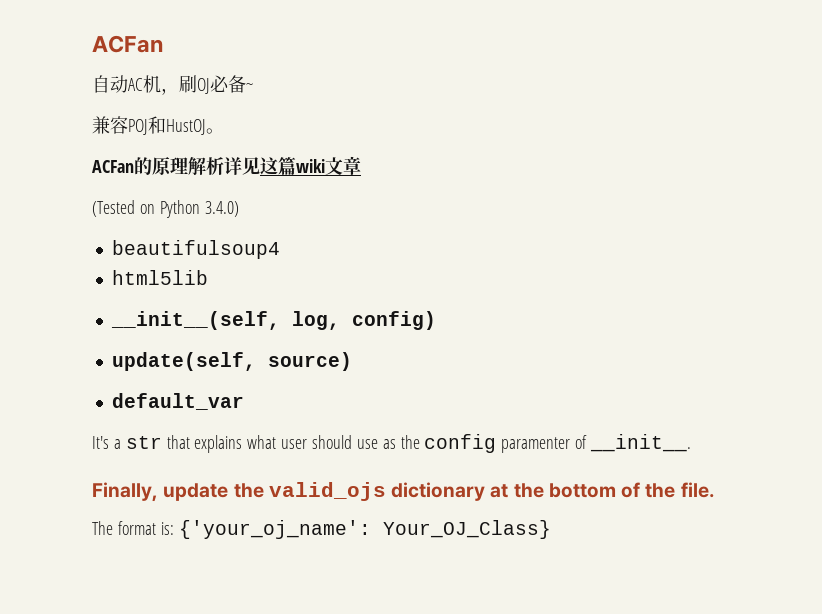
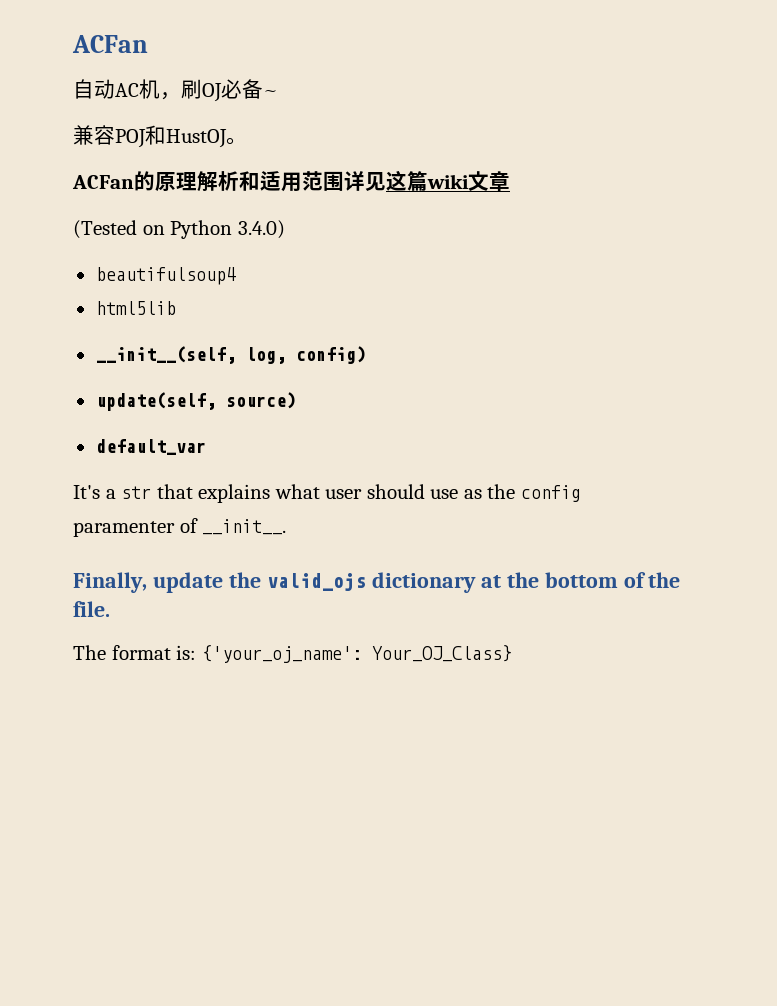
(224, 166) none -> [239,171,344,192] 和适用范围

